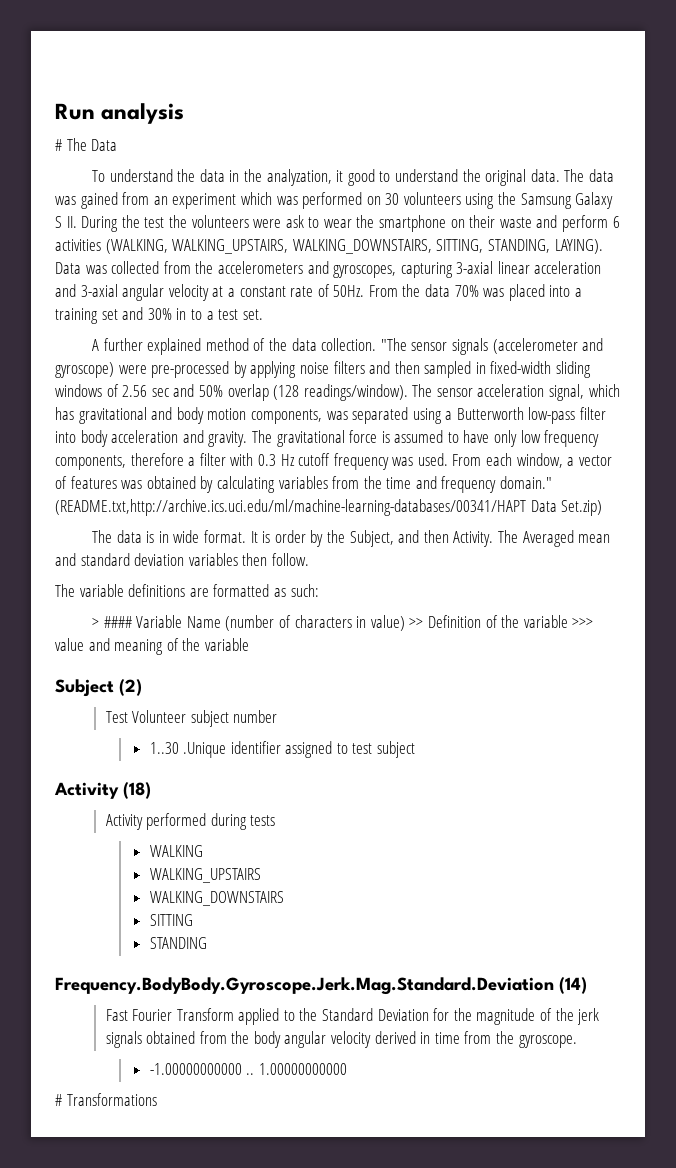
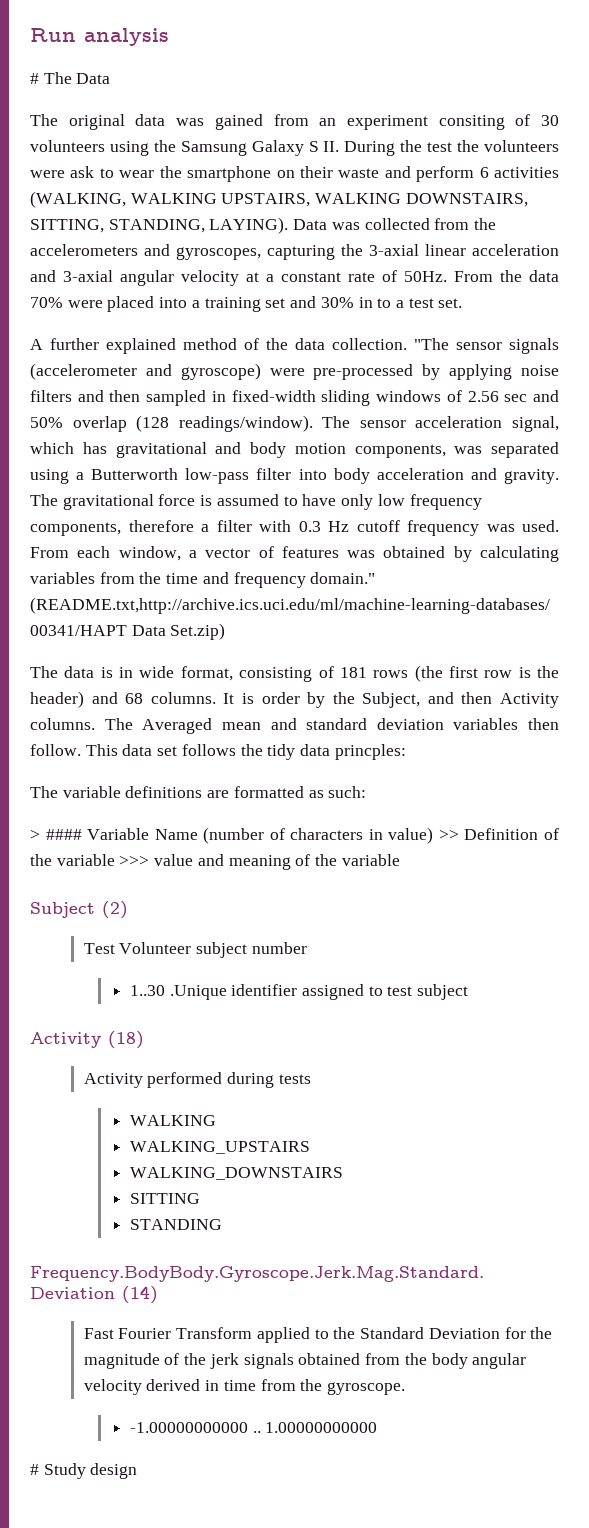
[92,169,585,186] To understand the data in the analyzation, it good to understand the original data. The -> [30,114,125,130] The original
[240,192,381,209] which was performed on -> [438,114,531,130] consiting of
[172,239,432,254] WALKING_UPSTAIRS, WALKING_DOWNSTAIRS, -> [130,193,528,207] WALKING UPSTAIRS, WALKING DOWNSTAIRS,
(453, 270) none -> [341,244,363,256] the
[483,288,505,297] was -> [67,300,103,308] were
[204,530,247,543] format. -> [180,665,559,682] [30,691,216,708] format, consisting of 181 rows (the first row is the header) and 68 columns.
[453,531,494,547] Activity. -> [499,693,559,708] [30,718,95,730] Activity columns.
(309, 559) none -> [85,744,406,760] This data set follows the tidy data princples:
[66,1093,157,1106] Transformations -> [43,1463,138,1479] Study design

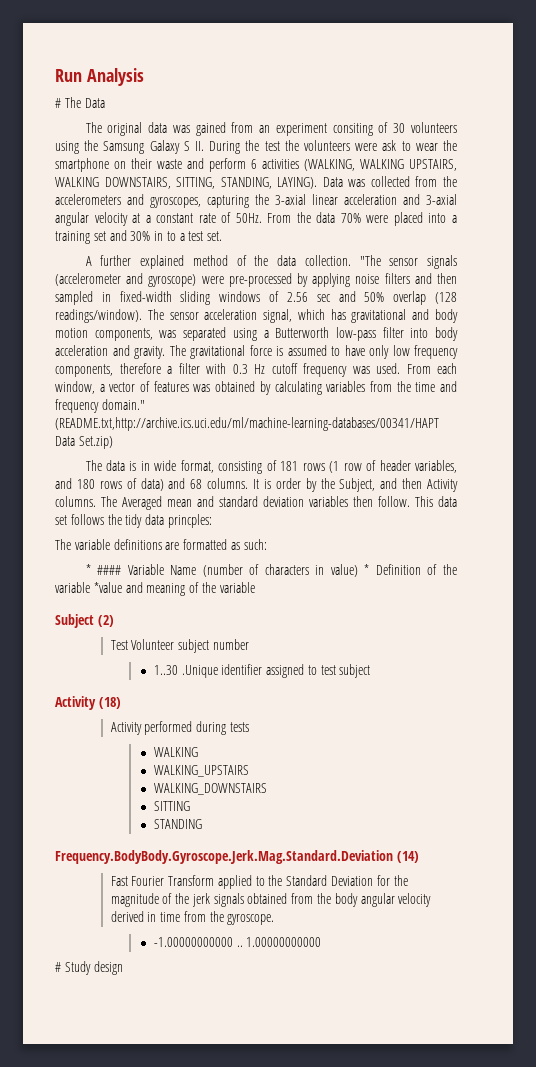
[84,28,169,46] analysis -> [86,68,144,86] Analysis
[414,665,559,682] [30,691,84,708] (the first row is the header) -> [329,460,458,473] [55,478,164,491] (1 row of header variables, and 180 rows of data)
[30,829,40,840] > -> [85,564,91,575] *
[438,829,459,840] >> -> [364,564,370,575] *
[119,854,194,866] >>> value -> [93,582,122,593] *value

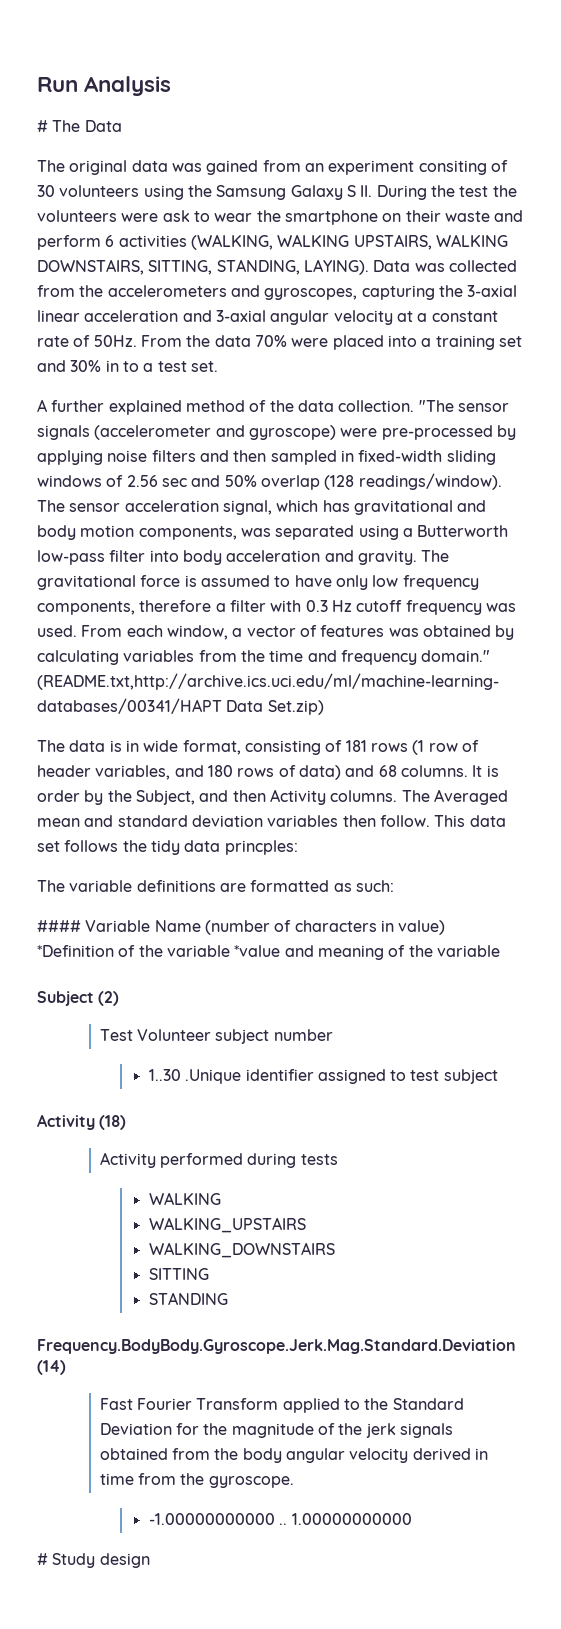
[85,564,91,575] * -> (394, 886) none
[364,564,421,575] * Definition -> [37,945,114,957] *Definition

